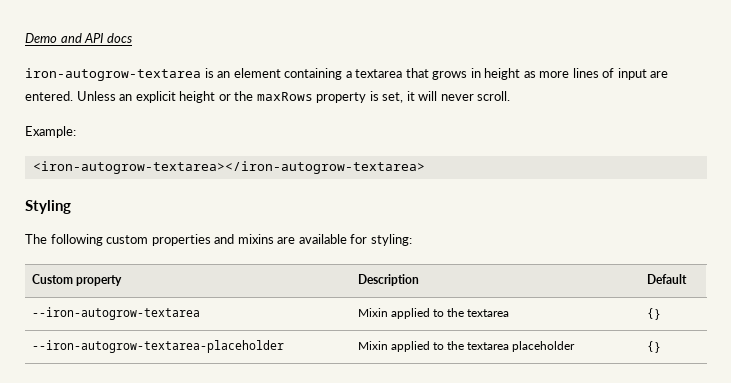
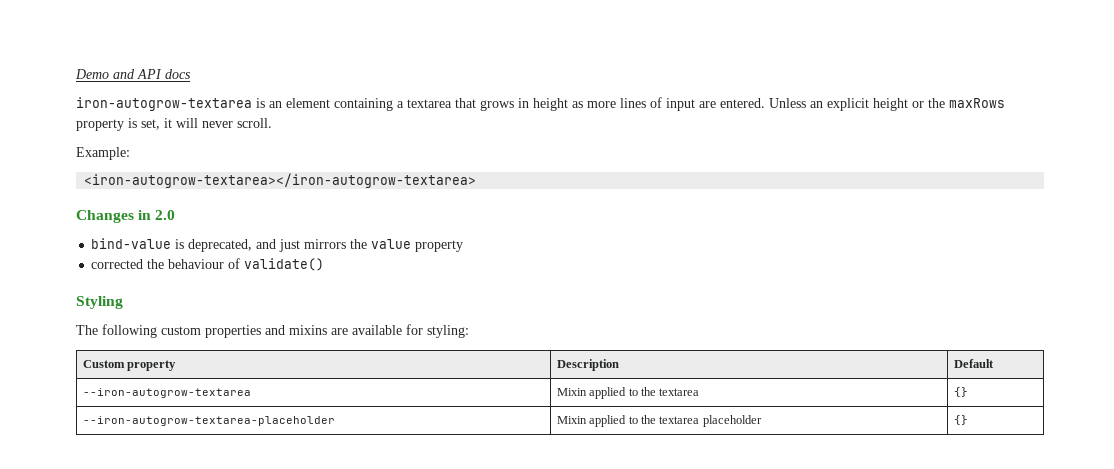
(425, 167) none -> [76,210,176,223] [91,238,464,252] [91,258,325,271] // Changes in 2.0 // bind-value is deprecated, and just mirrors the value property // corrected the behaviour of validate()

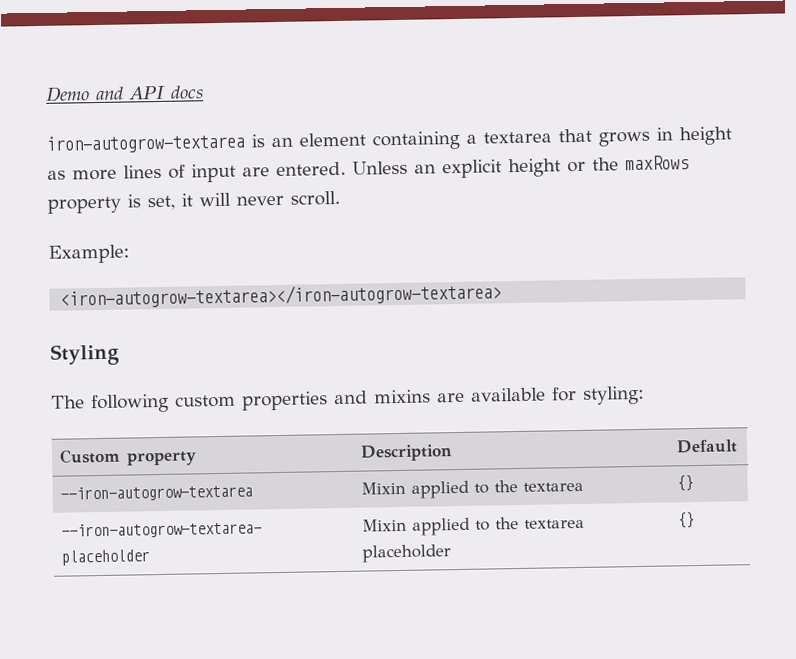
[76,210,176,223] [91,238,464,252] [91,258,325,271] // Changes in 2.0 // bind-value is deprecated, and just mirrors the value property // corrected the behaviour of validate() -> (503, 295) none

